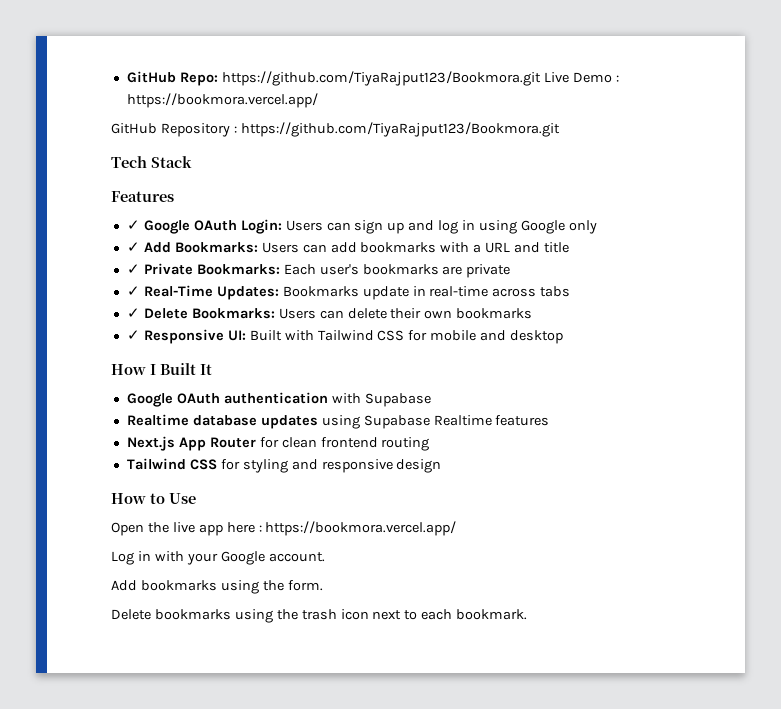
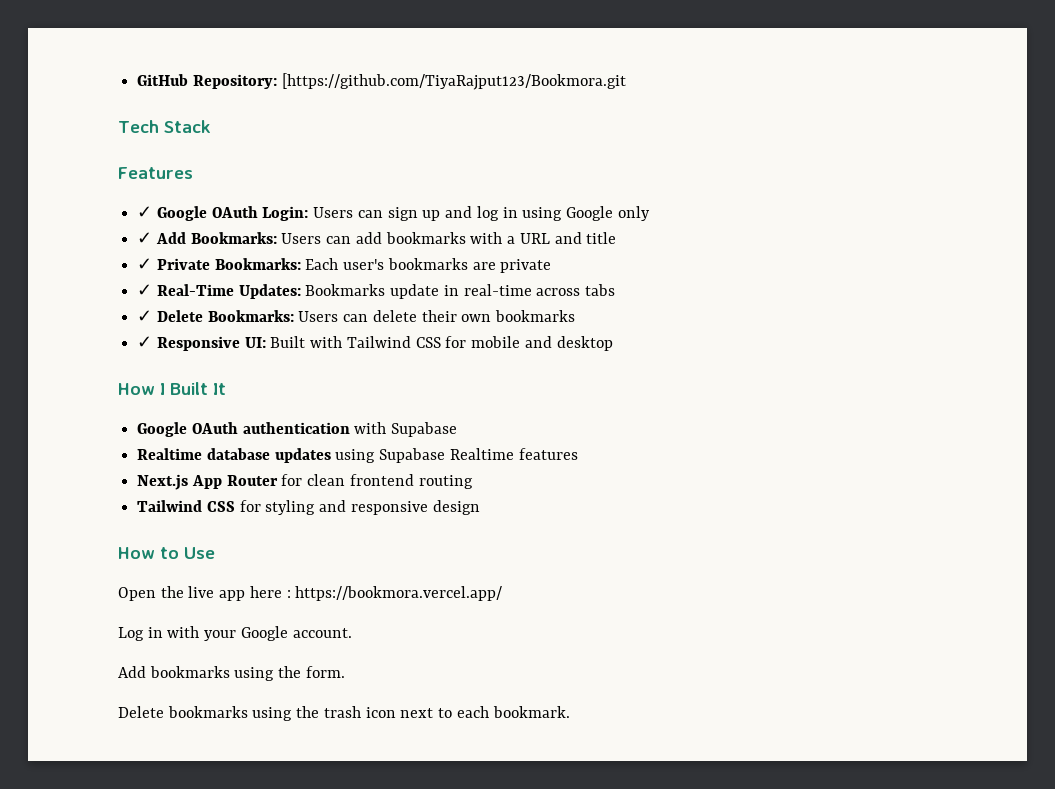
[126,71,619,86] [126,93,318,108] [111,122,560,137] GitHub Repo: https://github.com/TiyaRajput123/Bookmora.git Live Demo : https://bookmora.vercel.app/ // GitHub Repository : https://github.com/TiyaRajput123/Bookmora.git -> [137,73,626,90] GitHub Repository: [https://github.com/TiyaRajput123/Bookmora.git

